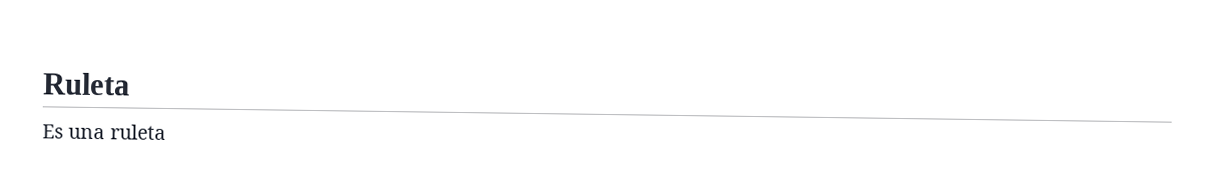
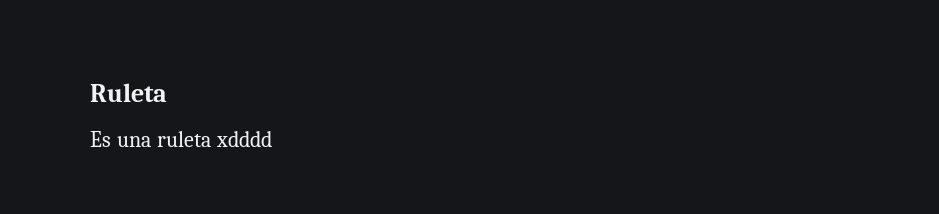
(166, 132) none -> [215,131,272,147] xdddd

